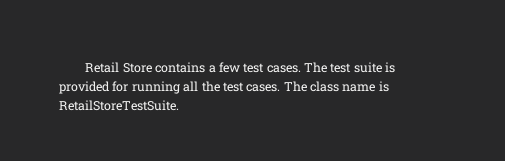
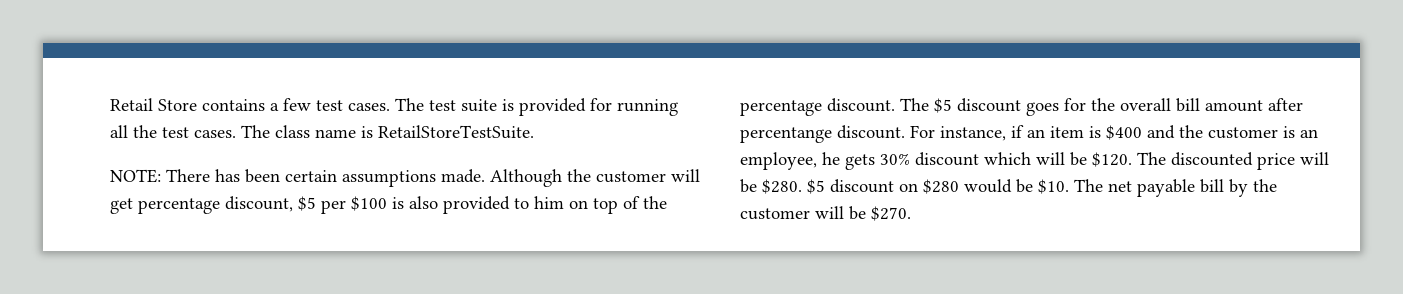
(179, 105) none -> [110,169,700,187] [110,196,667,214] [740,98,1303,116] [740,125,1318,143] [740,152,1329,170] [740,179,1277,197] [740,206,911,221] // NOTE: There has been certain assumptions made. Although the customer will get percentage discount, $5 per $100 is also provided to him on top of the percentage discount. The $5 discount goes for the overall bill amount after percentange discount. For instance, if an item is $400 and the customer is an employee, he gets 30% discount which will be $120. The discounted price will be $280. $5 discount on $280 would be $10. The net payable bill by the customer will be $270.

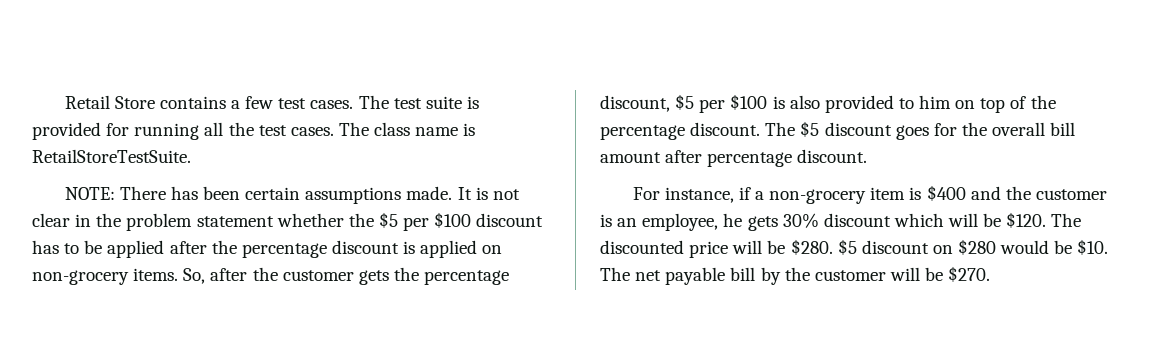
[490,169,700,187] [110,198,133,214] Although the customer will get -> [457,187,520,200] [32,212,544,231] [32,240,503,258] [32,267,419,285] It is not clear in the problem statement whether the $5 per $100 discount has to be applied after the percentage discount is applied on non-grocery items. So, after the customer gets the
[740,125,905,143] percentange discount. -> [707,149,868,167] percentage discount. //
[1027,129,1045,138] an -> [755,189,867,204] a non-grocery

